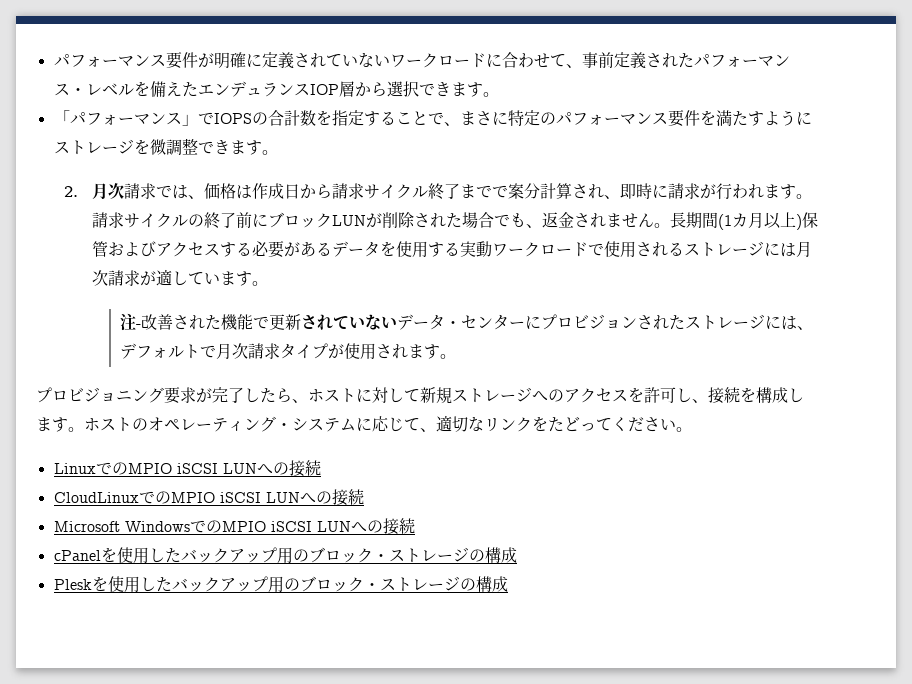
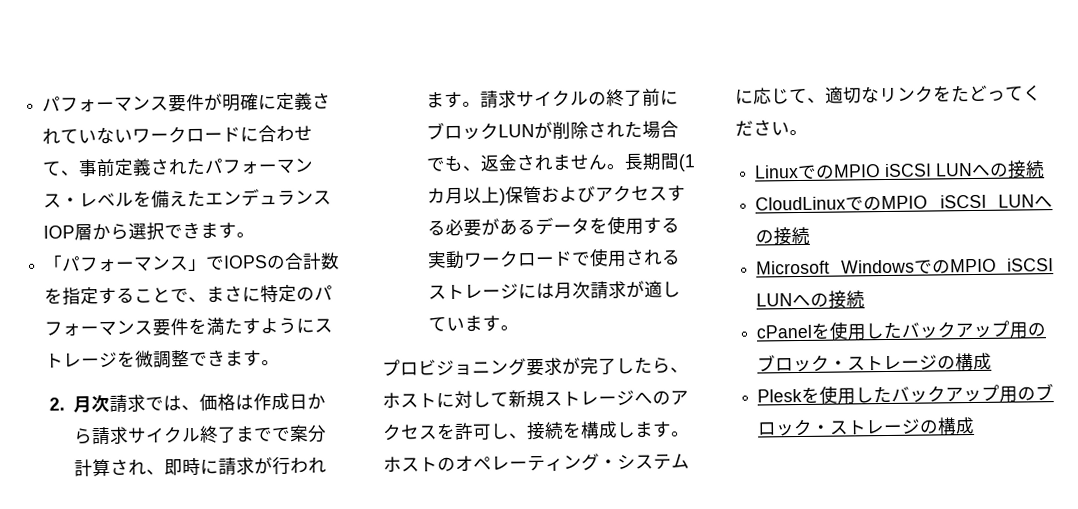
[119,313,813,331] [119,343,456,360] // 注-改善された機能で更新されていないデータ・センターにプロビジョンされたストレージには、デフォルトで月次請求タイプが使用されます。 -> (519, 328) none

